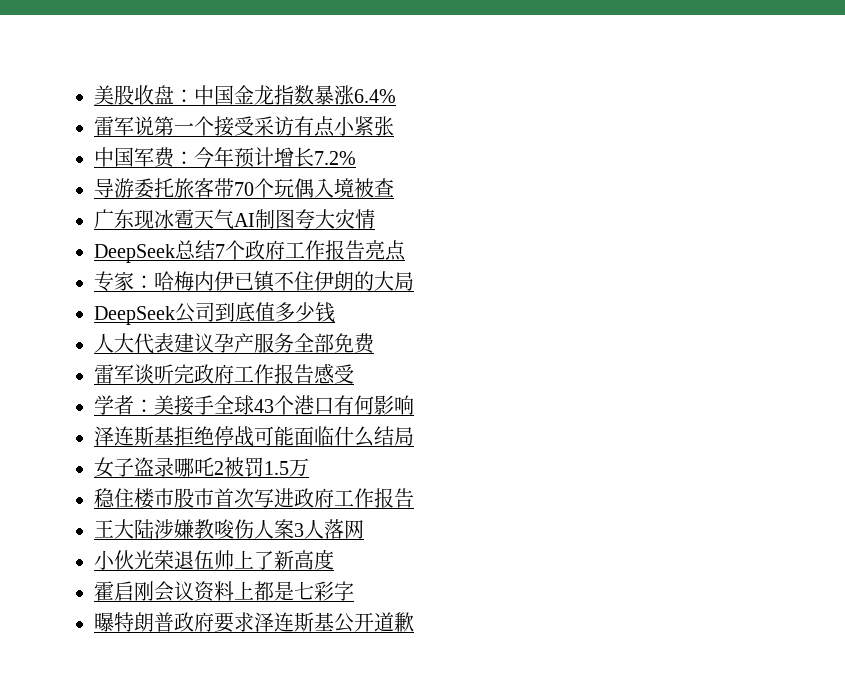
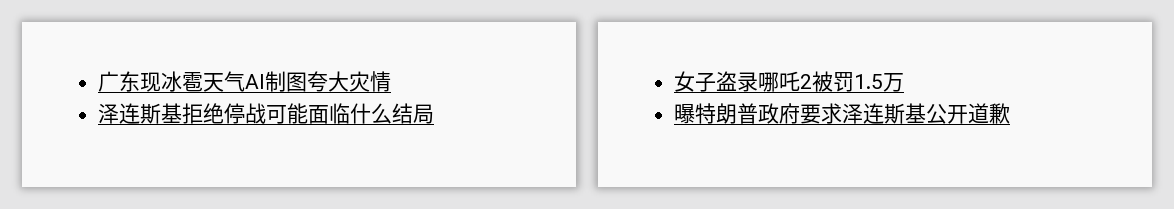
[94,85,396,105] [94,116,394,137] [94,147,356,168] [94,178,394,199] 美股收盘：中国金龙指数暴涨6.4% // 雷军说第一个接受采访有点小紧张 // 中国军费：今年预计增长7.2% // 导游委托旅客带70个玩偶入境被查 // -> (98, 81) none
[94,240,406,263] [94,271,414,292] [94,302,335,325] [94,333,375,354] [94,363,354,384] [94,395,414,416] // DeepSeek总结7个政府工作报告亮点 // 专家：哈梅内伊已镇不住伊朗的大局 // DeepSeek公司到底值多少钱 // 人大代表建议孕产服务全部免费 // 雷军谈听完政府工作报告感受 // 学者：美接手全球43个港口有何影响 -> (392, 81) none
[94,488,414,509] [94,519,364,539] [94,549,334,570] [94,581,354,602] // 稳住楼市股市首次写进政府工作报告 // 王大陆涉嫌教唆伤人案3人落网 // 小伙光荣退伍帅上了新高度 // 霍启刚会议资料上都是七彩字 -> (905, 82) none

